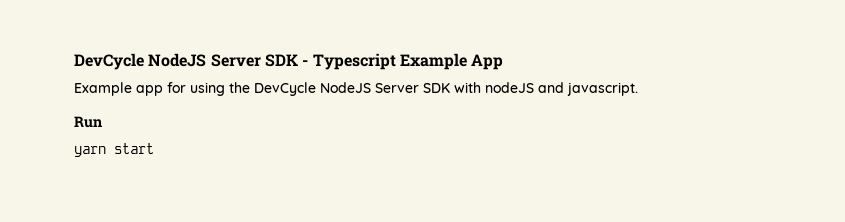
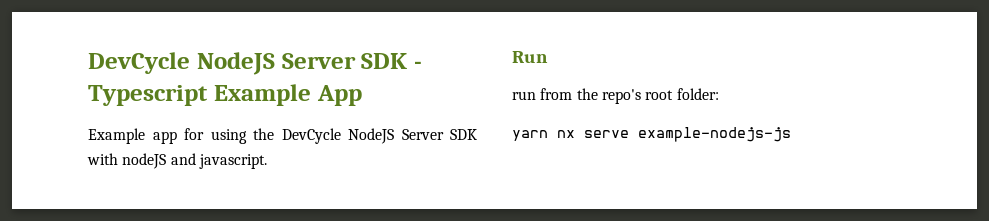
[74,143,154,157] yarn start -> [512,88,719,104] [512,127,791,142] run from the repo's root folder: // yarn nx serve example-nodejs-js

